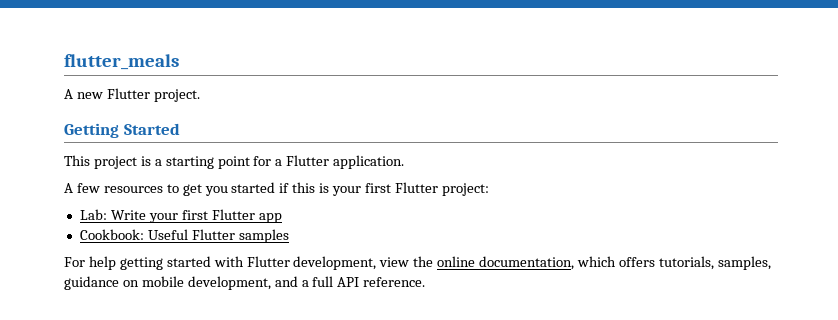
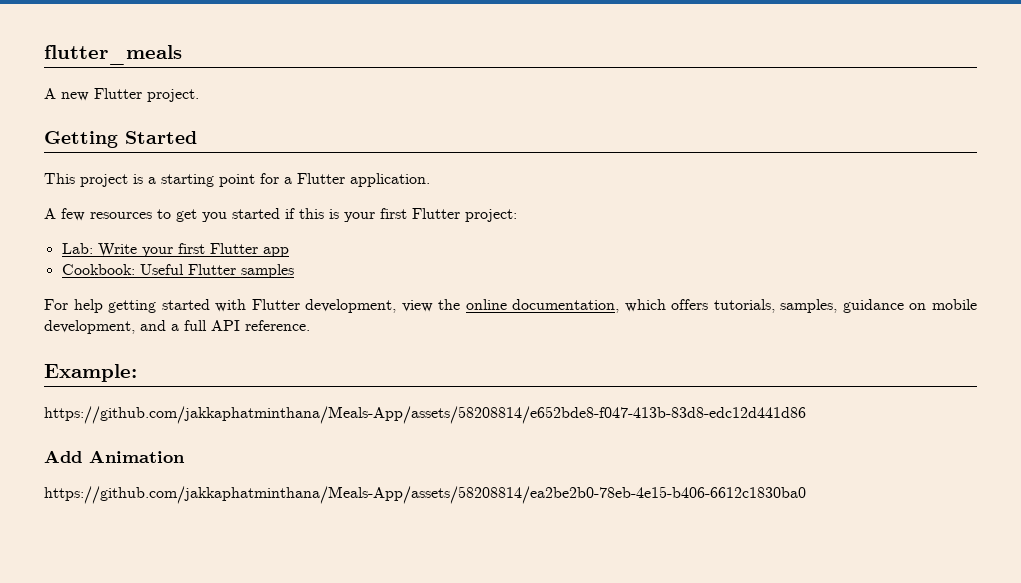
(426, 282) none -> [44,364,137,382] [44,406,806,424] [44,450,185,463] [44,486,806,504] // Example: // https://github.com/jakkaphatminthana/Meals-App/assets/58208814/e652bde8-f047-413b-83d8-edc12d441d86 // Add Animation // https://github.com/jakkaphatminthana/Meals-App/assets/58208814/ea2be2b0-78eb-4e15-b406-6612c1830ba0

